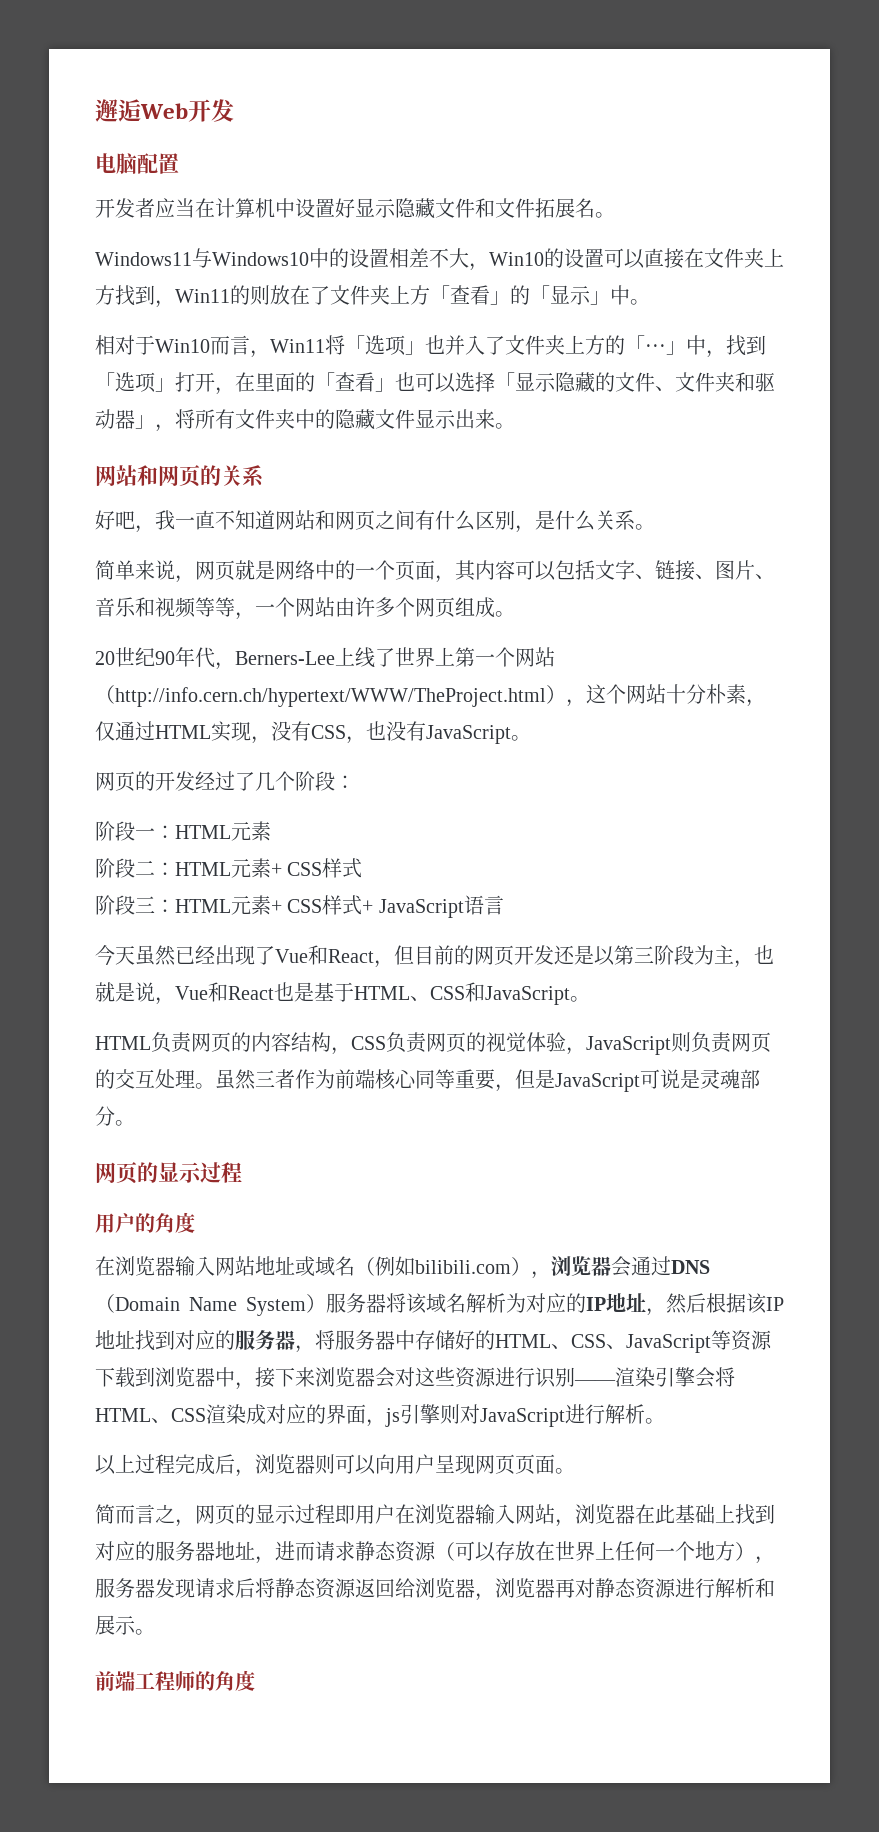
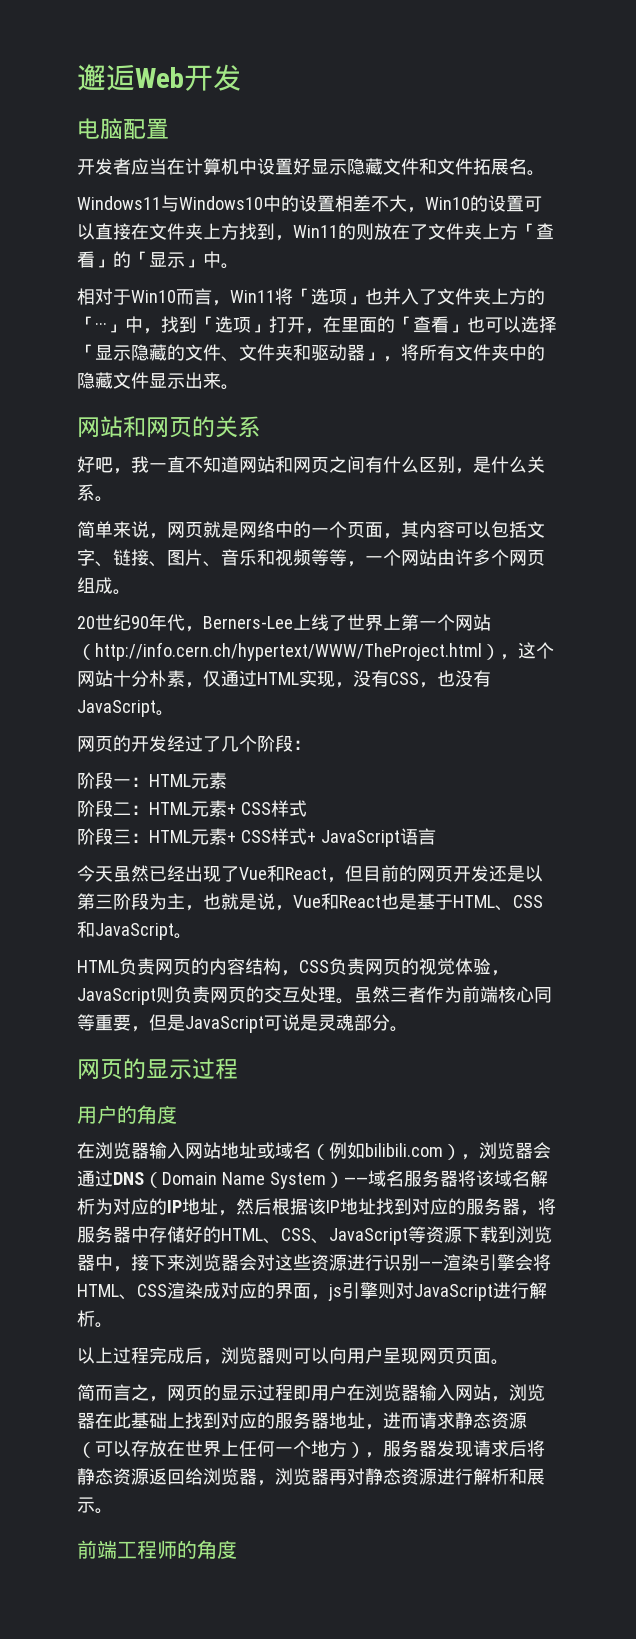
(327, 1303) none -> [343,1170,404,1187] ——域名

